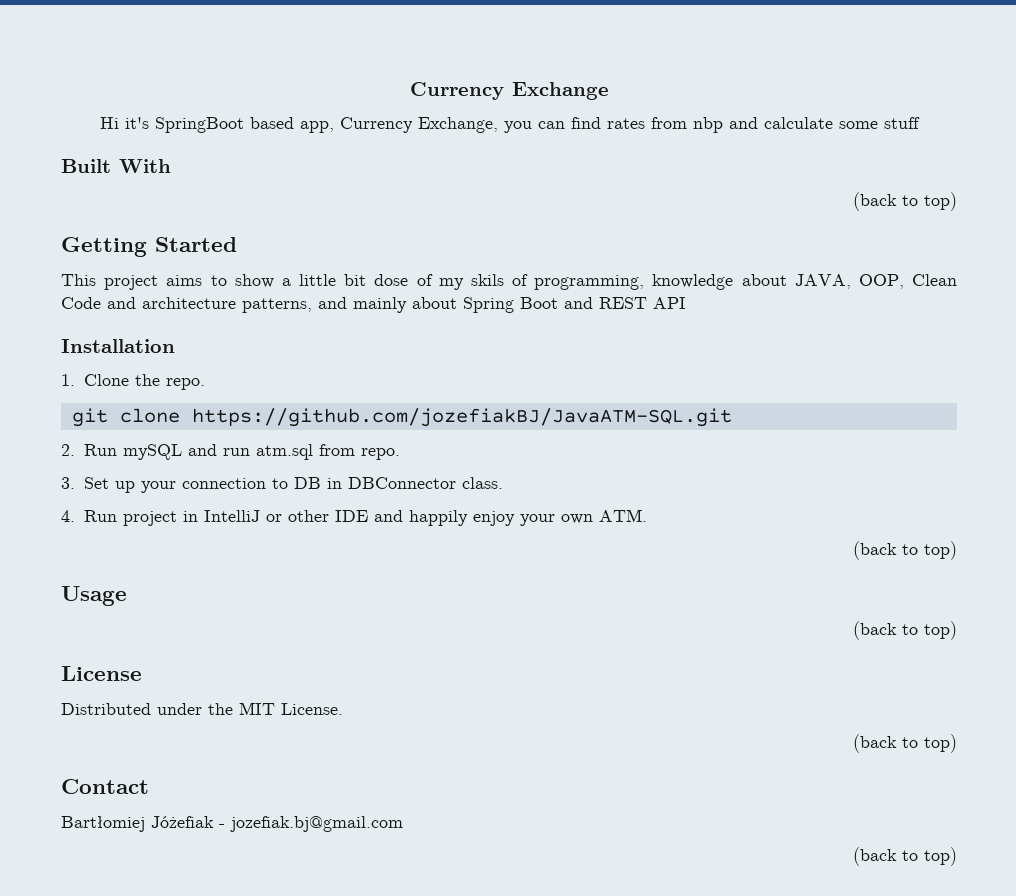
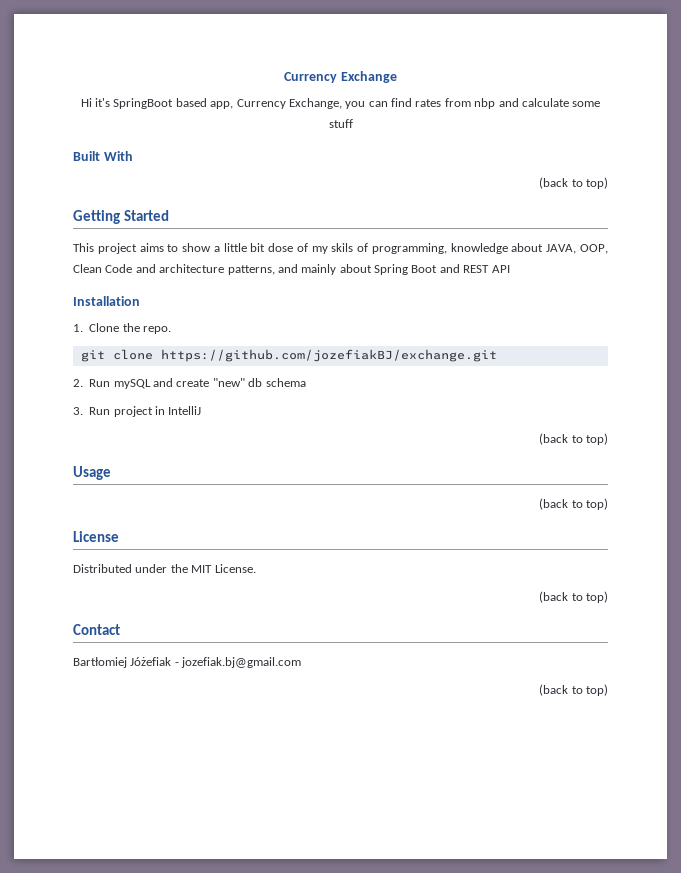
[191,408,732,427] https://github.com/jozefiakBJ/JavaATM-SQL.git -> [160,349,497,362] https://github.com/jozefiakBJ/exchange.git
[222,444,400,460] [61,477,503,493] [61,509,647,526] run atm.sql from repo. // 3. Set up your connection to DB in DBConnector class. // 4. Run project in IntelliJ or other IDE and happily enjoy your own ATM. -> [176,378,306,387] [73,406,202,417] create "new" db schema // 3. Run project in IntelliJ

